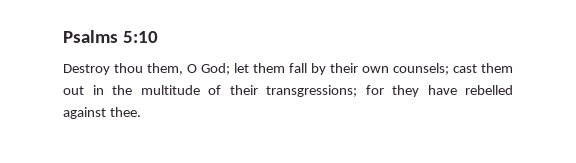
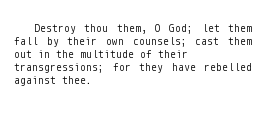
[63,30,158,43] Psalms 5:10 // -> (33, 29) none

